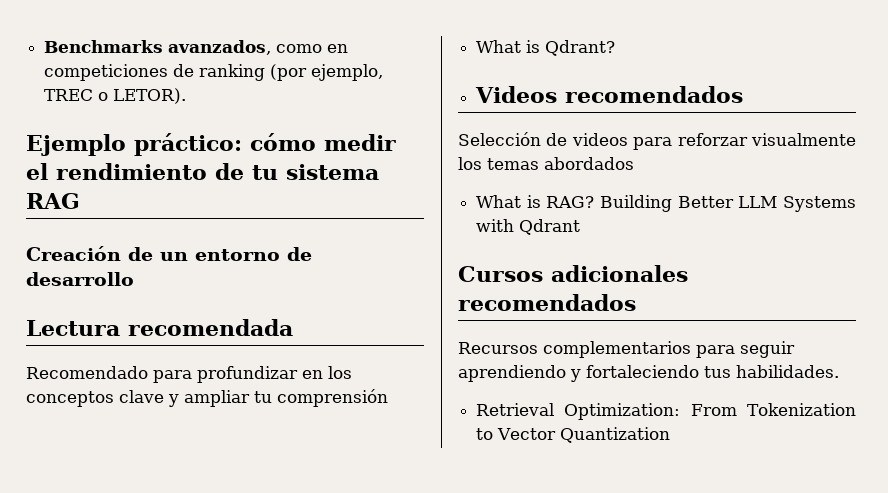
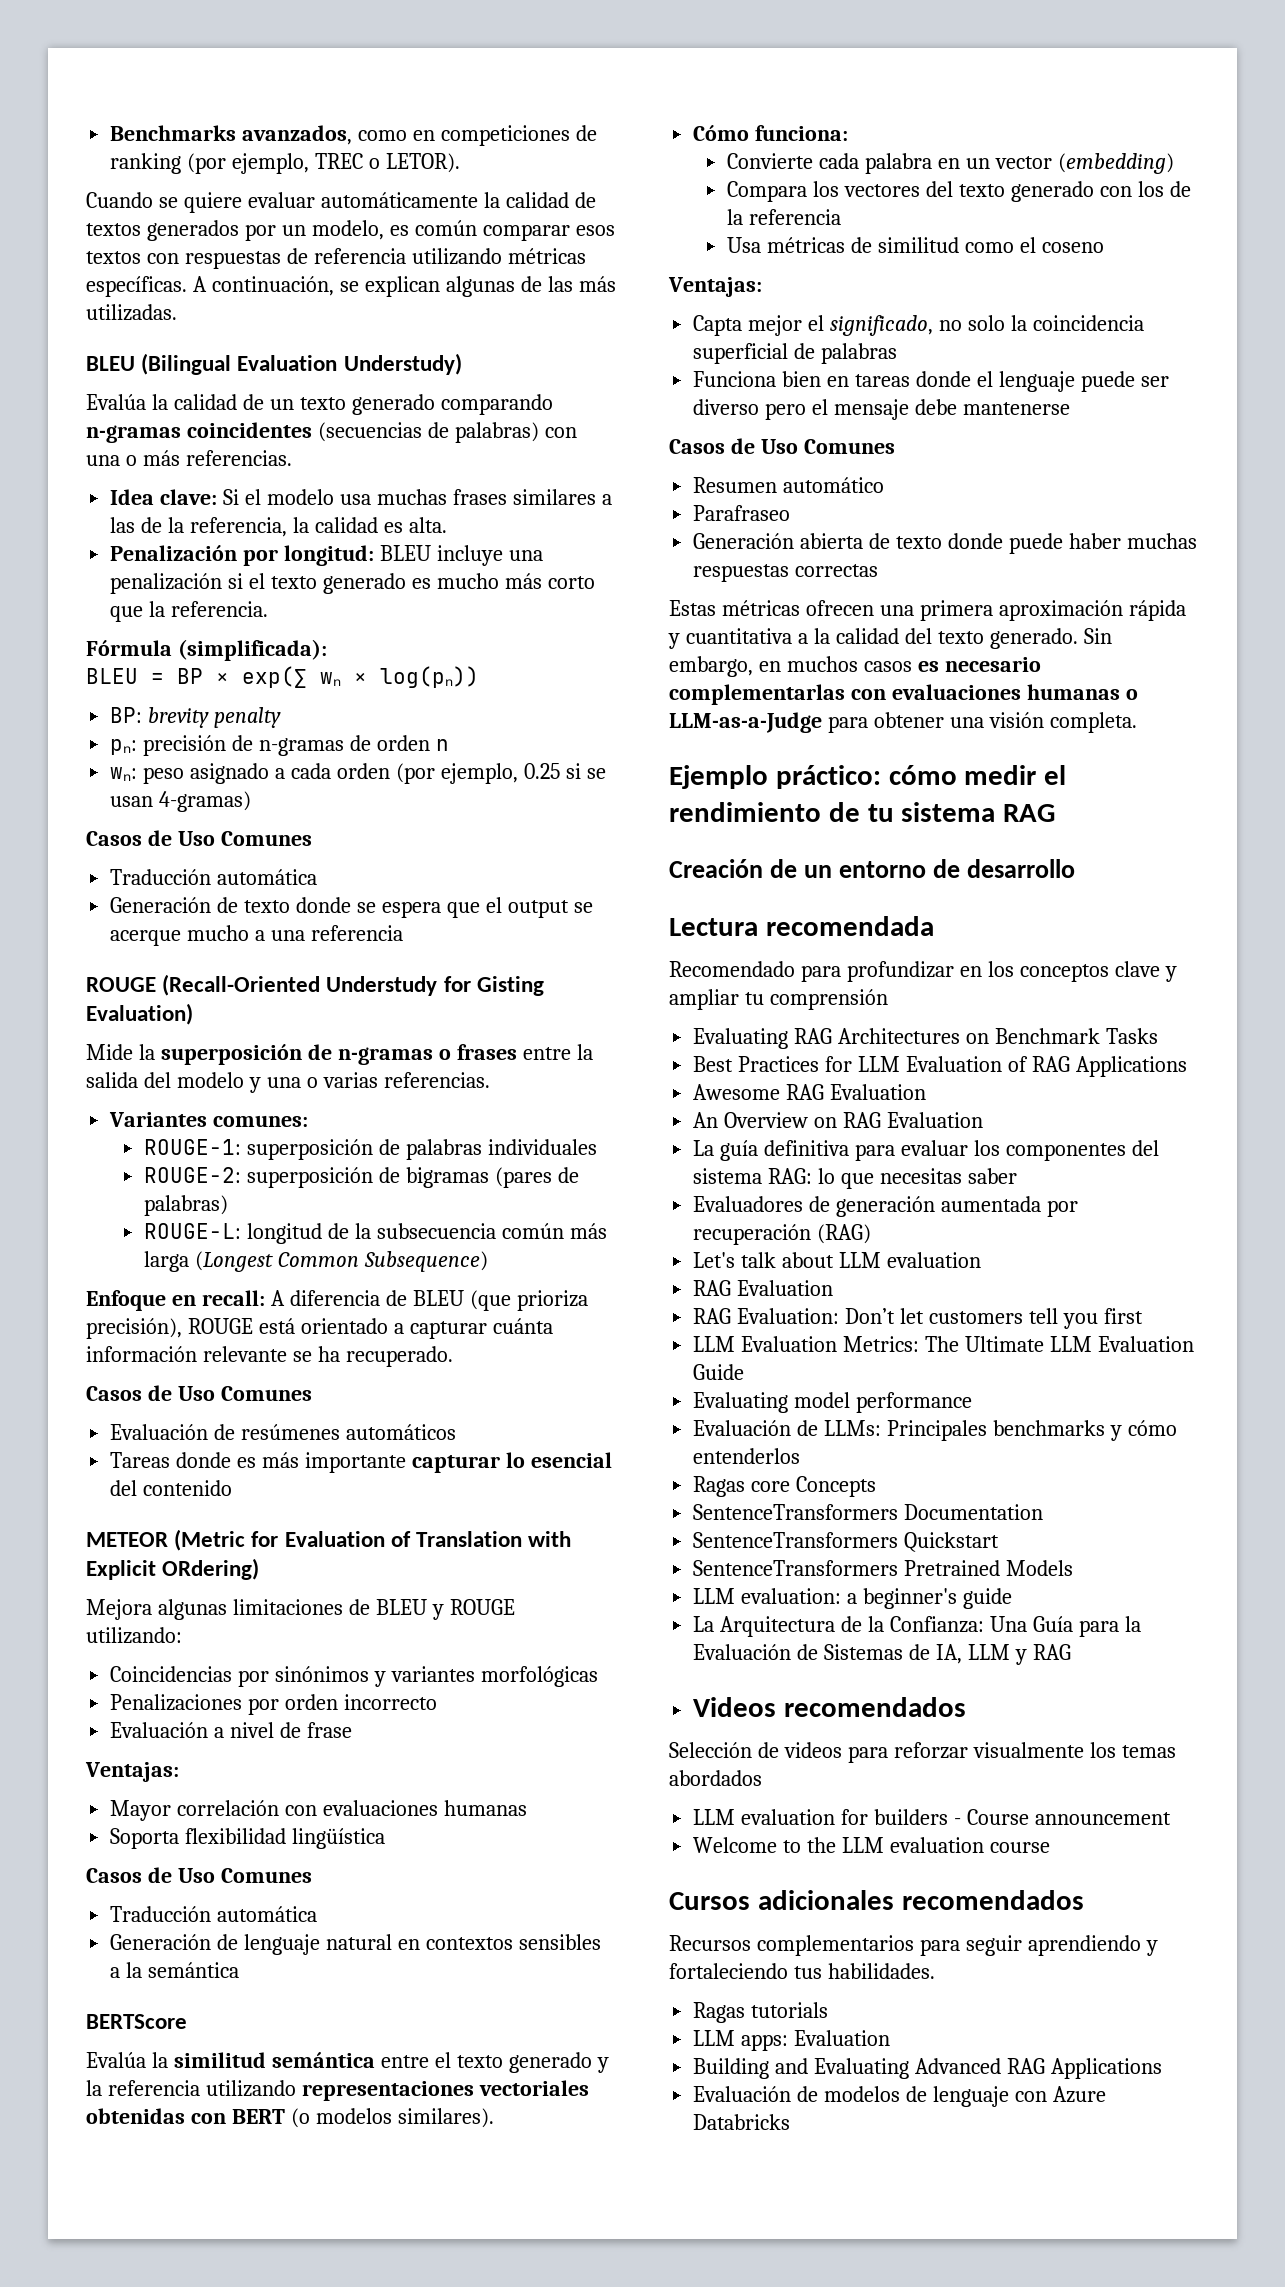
(187, 96) none -> [86,192,596,213] [86,220,615,241] [86,248,586,269] [86,276,616,297] [86,304,177,321] [86,353,462,375] [86,394,553,415] [86,422,577,443] [86,450,292,466] [110,489,612,505] [110,517,447,537] [110,545,543,566] [110,573,595,594] [110,601,269,622] [86,639,327,661] [86,666,479,688] [110,707,282,728] [110,735,449,756] [110,763,606,784] [110,791,252,812] [86,830,312,846] [110,869,318,885] [110,897,593,918] [110,925,403,946] [86,974,544,996] [86,1003,193,1025] [86,1044,593,1065] [86,1072,490,1093] [109,1112,309,1127] [144,1139,597,1160] [144,1167,579,1188] [144,1195,229,1216] [144,1223,607,1244] [144,1251,488,1272] [86,1290,588,1311] [86,1318,553,1339] [86,1346,453,1367] [86,1385,312,1401] [110,1424,457,1440] [110,1452,612,1473] [110,1480,233,1496] [86,1529,572,1551] [86,1558,260,1580] [86,1599,515,1620] [86,1627,182,1644] [110,1666,598,1687] [110,1694,438,1715] [110,1722,352,1738] [85,1762,179,1782] [110,1800,527,1821] [110,1828,386,1849] [86,1867,312,1883] [110,1906,318,1922] [110,1934,601,1955] [110,1962,240,1978] [86,2014,187,2029] [86,2052,609,2073] [86,2080,589,2101] [86,2108,494,2128] [693,125,849,141] [727,153,1174,174] [727,181,1191,202] [727,209,842,225] [727,237,1104,253] [668,277,762,297] [693,315,1144,336] [693,343,898,364] [693,371,1169,392] [693,399,1070,420] [669,438,895,454] [693,477,885,493] [693,505,791,521] [693,533,1197,554] [693,564,879,582] [669,600,1186,621] [668,628,1112,649] [669,656,1041,677] [669,684,1138,705] [669,712,1137,733] // Cuando se quiere evaluar automáticamente la calidad de textos generados por un modelo, es común comparar esos textos con respuestas de referencia utilizando métricas específicas. A continuación, se explican algunas de las más utilizadas. // BLEU (Bilingual Evaluation Understudy) // Evalúa la calidad de un texto generado comparando n-gramas coincidentes (secuencias de palabras) con una o más referencias. // Idea clave: Si el modelo usa muchas frases similares a las de la referencia, la calidad es alta. // Penalización por longitud: BLEU incluye una penalización si el texto generado es mucho más corto que la referencia. // Fórmula (simplificada): // BLEU = BP × exp(∑ wₙ × log(pₙ)) // BP: brevity penalty // pₙ: precisión de n-gramas de orden n // wₙ: peso asignado a cada orden (por ejemplo, 0.25 si se usan 4-gramas) // Casos de Uso Comunes // Traducción automática // Generación de texto donde se espera que el output se acerque mucho a una referencia // ROUGE (Recall-Oriented Understudy for Gisting Evaluation) // Mide la superposición de n-gramas o frases entre la salida del modelo y una o varias referencias. // Variantes comunes: // ROUGE-1: superposición de palabras individuales // ROUGE-2: superposición de bigramas (pares de palabras) // ROUGE-L: longitud de la subsecuencia común más larga (Longest Common Subsequence) // Enfoque en recall: A diferencia de BLEU (que prioriza precisión), ROUGE está orientado a capturar cuánta información relevante se ha recuperado. // Casos de Uso Comunes // Evaluación de resúmenes automáticos // Tareas donde es más importante capturar lo esencial del contenido // METEOR (Metric for Evaluation of Translation with Explicit ORdering) // Mejora algunas limitaciones de BLEU y ROUGE utilizando: // Coincidencias por sinónimos y variantes morfológicas // Penalizaciones por orden incorrecto // Evaluación a nivel de frase // Ventajas: // Mayor correlación con evaluaciones humanas // Soporta flexibilidad lingüística // Casos de Uso Comunes // Traducción automática // Generación de lenguaje natural en contextos sensibles a la semántica // BERTScore // Evalúa la similitud semántica entre el texto generado y la referencia utilizando representaciones vectoriales obtenidas con BERT (o modelos similares). // Cómo funciona: // Convierte cada palabra en un vector (embedding) // Compara los vectores del texto generado con los de la referencia // Usa métricas de similitud como el coseno // Ventajas: // Capta mejor el significado, no solo la coincidencia superficial de palabras // Funciona bien en tareas donde el lenguaje puede ser diverso pero el mensaje debe mantenerse // Casos de Uso Comunes // Resumen automático // Parafraseo // Generación abierta de texto donde puede haber muchas respuestas correctas // Estas métricas ofrecen una primera aproximación rápida y cuantitativa a la calidad del texto generado. Sin embargo, en muchos casos es necesario complementarlas con evaluaciones humanas o LLM-as-a-Judge para obtener una visión completa.
[476,40,616,56] What is Qdrant? -> [693,1028,1158,1049] [693,1056,1187,1077] [693,1084,927,1100] [693,1112,983,1128] [693,1140,1159,1161] [693,1168,1017,1189] [693,1196,1078,1217] [693,1224,872,1245] [693,1252,981,1268] [693,1280,834,1296] [693,1308,1143,1329] [693,1336,1194,1352] [693,1364,745,1380] [693,1392,973,1413] [693,1420,1177,1441] [693,1448,801,1464] [693,1476,877,1497] [693,1504,1044,1520] [693,1532,1000,1552] [693,1560,1074,1576] [693,1588,1012,1609] [693,1616,1141,1637] [693,1644,1071,1665] Evaluating RAG Architectures on Benchmark Tasks // Best Practices for LLM Evaluation of RAG Applications // Awesome RAG Evaluation // An Overview on RAG Evaluation // La guía definitiva para evaluar los componentes del sistema RAG: lo que necesitas saber // Evaluadores de generación aumentada por recuperación (RAG) // Let's talk about LLM evaluation // RAG Evaluation // RAG Evaluation: Don’t let customers tell you first // LLM Evaluation Metrics: The Ultimate LLM Evaluation Guide // Evaluating model performance // Evaluación de LLMs: Principales benchmarks y cómo entenderlos // Ragas core Concepts // SentenceTransformers Documentation // SentenceTransformers Quickstart // SentenceTransformers Pretrained Models // LLM evaluation: a beginner's guide // La Arquitectura de la Confianza: Una Guía para la Evaluación de Sistemas de IA, LLM y RAG
[476,195,856,212] [476,219,581,235] What is RAG? Building Better LLM Systems with Qdrant -> [693,1809,1171,1825] [693,1837,1050,1853] LLM evaluation for builders - Course announcement // Welcome to the LLM evaluation course
[476,403,857,420] [476,427,671,443] Retrieval Optimization: From Tokenization to Vector Quantization -> [693,2002,829,2023] [693,2030,891,2051] [693,2058,1162,2079] [693,2086,1106,2107] [693,2114,791,2130] Ragas tutorials // LLM apps: Evaluation // Building and Evaluating Advanced RAG Applications // Evaluación de modelos de lenguaje con Azure Databricks

